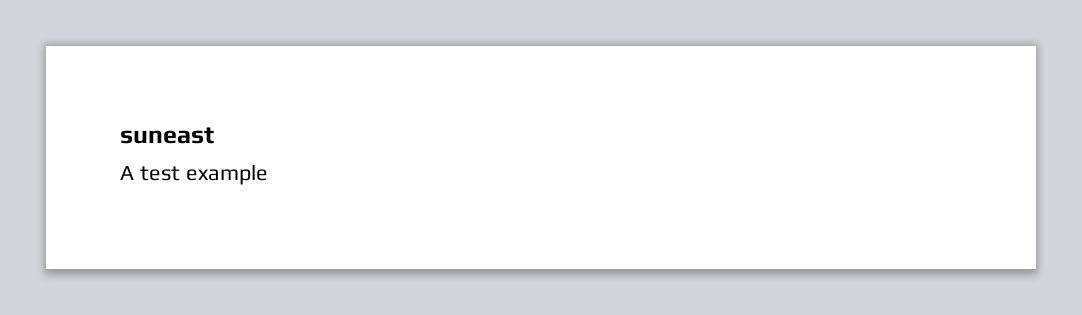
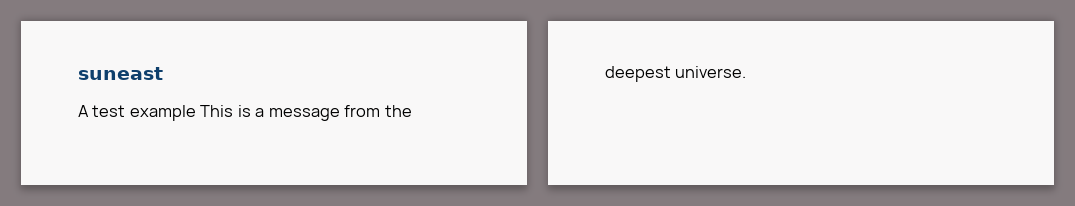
(268, 174) none -> [200,105,412,121] [605,66,747,82] This is a message from the deepest universe.

